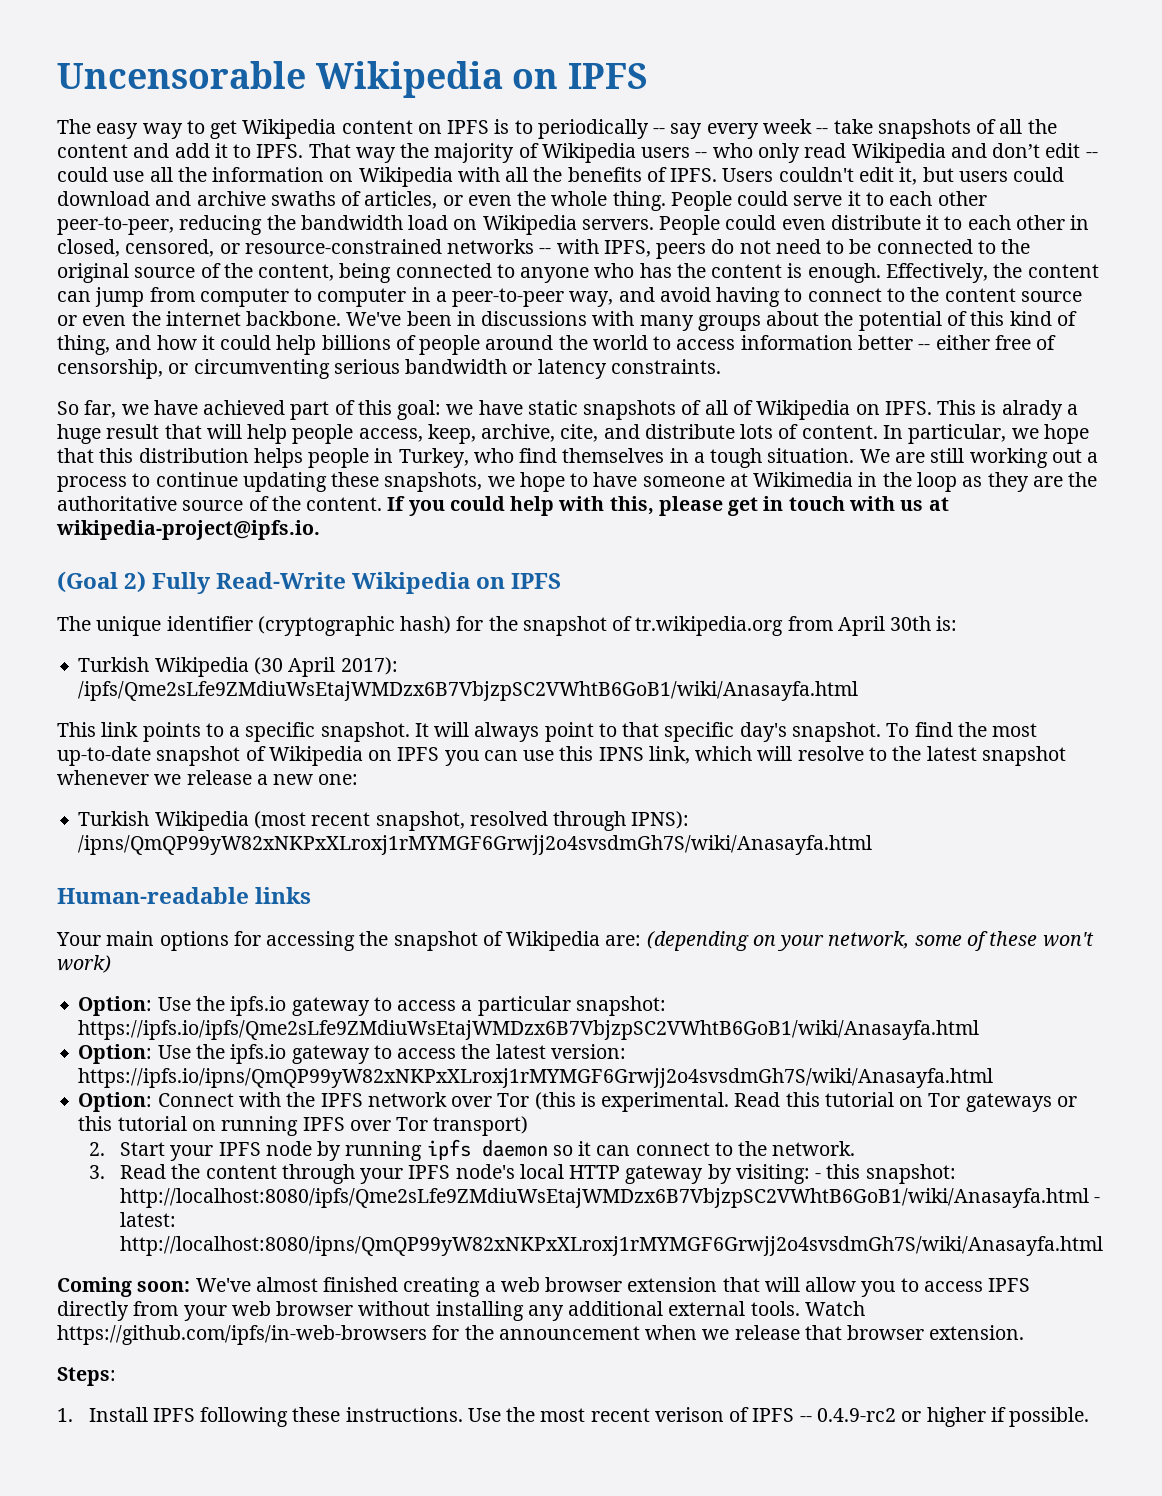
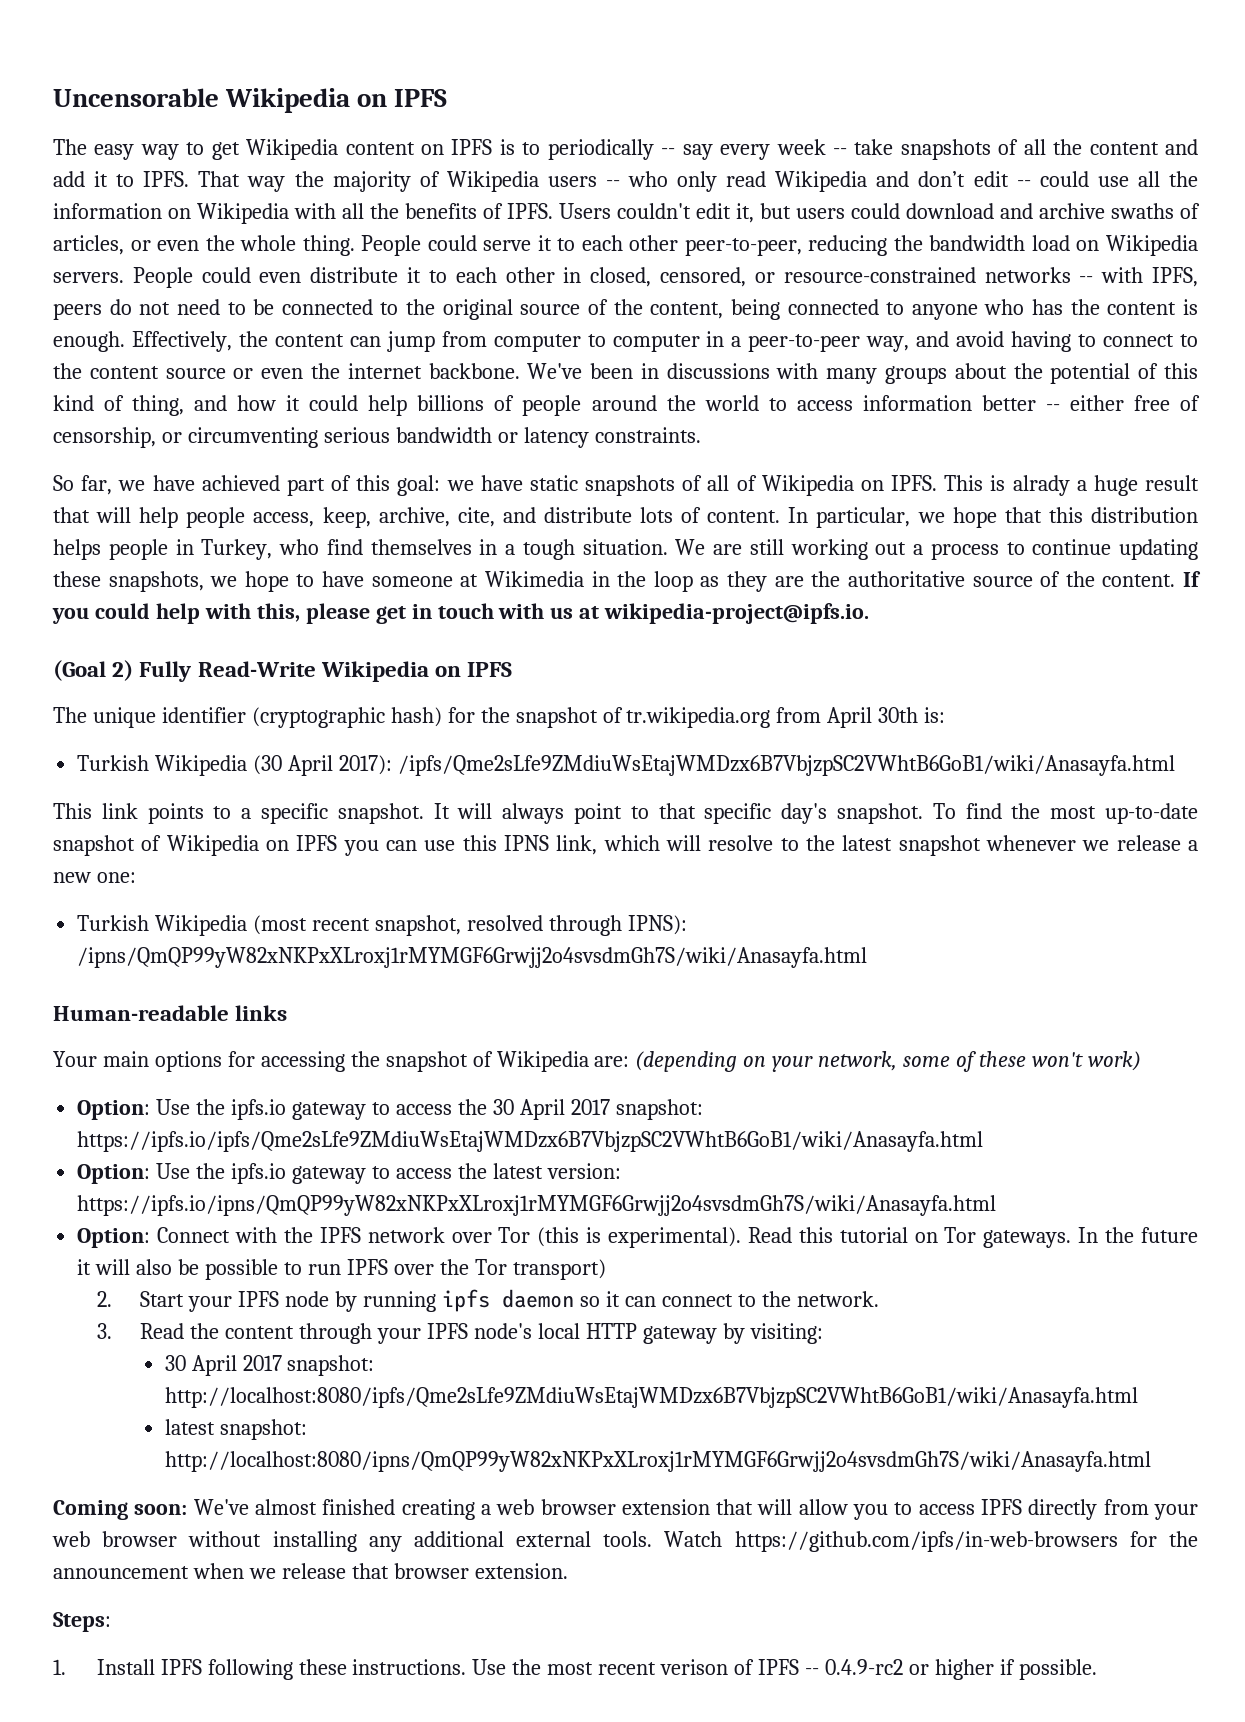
[461,996,571,1016] a particular -> [457,1099,610,1120] the 30 April 2017
[601,1092,730,1112] experimental. -> [608,1227,742,1248] experimental).
[965,1093,1077,1112] [78,1116,299,1136] gateways or this tutorial on running -> [983,1227,1198,1248] [77,1259,341,1280] gateways. In the future it will also be possible to run
(391, 1125) none -> [439,1259,469,1275] the
[815,1164,861,1179] - this -> [164,1355,282,1376] // 30 April 2017
[1094,1197,1101,1203] [120,1212,177,1227] - latest: -> [164,1419,307,1440] // latest snapshot:

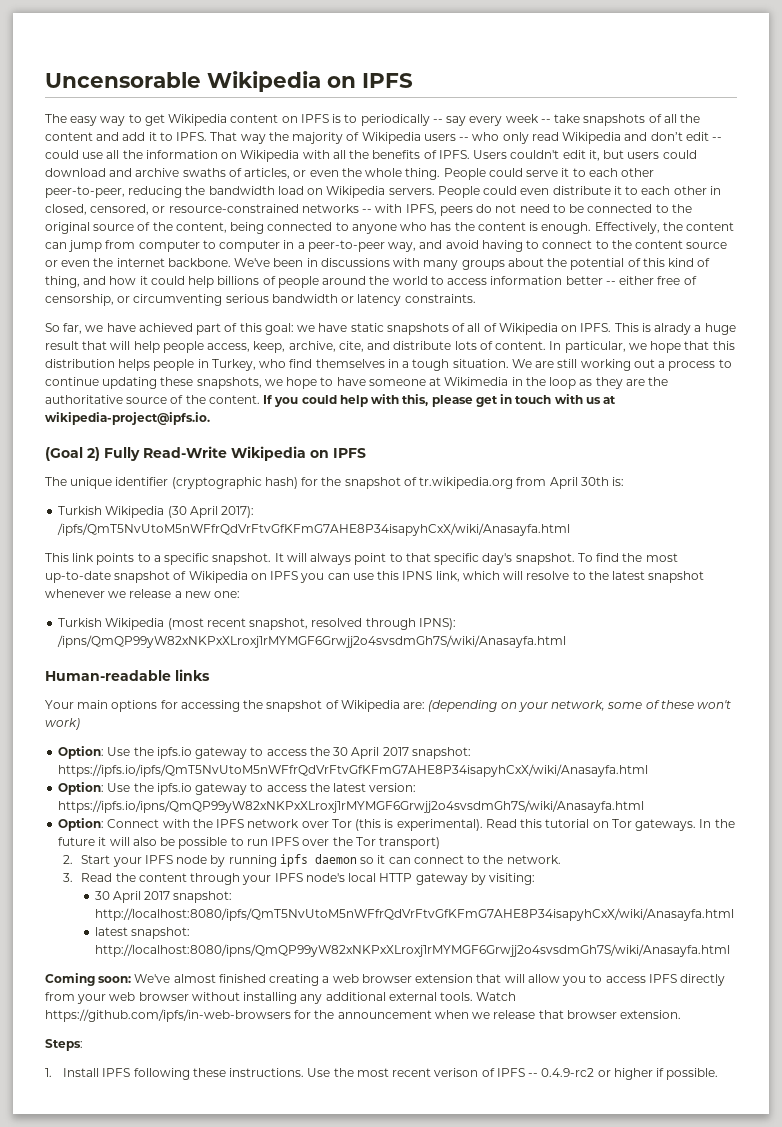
[397,755,1175,776] /ipfs/Qme2sLfe9ZMdiuWsEtajWMDzx6B7VbjzpSC2VWhtB6GoB1/wiki/Anasayfa.html -> [57,523,571,536] /ipfs/QmT5NvUtoM5nWFfrQdVrFtvGfKFmG7AHE8P34isapyhCxX/wiki/Anasayfa.html
[77,1131,984,1152] https://ipfs.io/ipfs/Qme2sLfe9ZMdiuWsEtajWMDzx6B7VbjzpSC2VWhtB6GoB1/wiki/Anasayfa.html -> [58,764,649,777] https://ipfs.io/ipfs/QmT5NvUtoM5nWFfrQdVrFtvGfKFmG7AHE8P34isapyhCxX/wiki/Anasayfa.html
[164,1387,1138,1408] http://localhost:8080/ipfs/Qme2sLfe9ZMdiuWsEtajWMDzx6B7VbjzpSC2VWhtB6GoB1/wiki/Anasayfa.html -> [94,908,734,921] http://localhost:8080/ipfs/QmT5NvUtoM5nWFfrQdVrFtvGfKFmG7AHE8P34isapyhCxX/wiki/Anasayfa.html

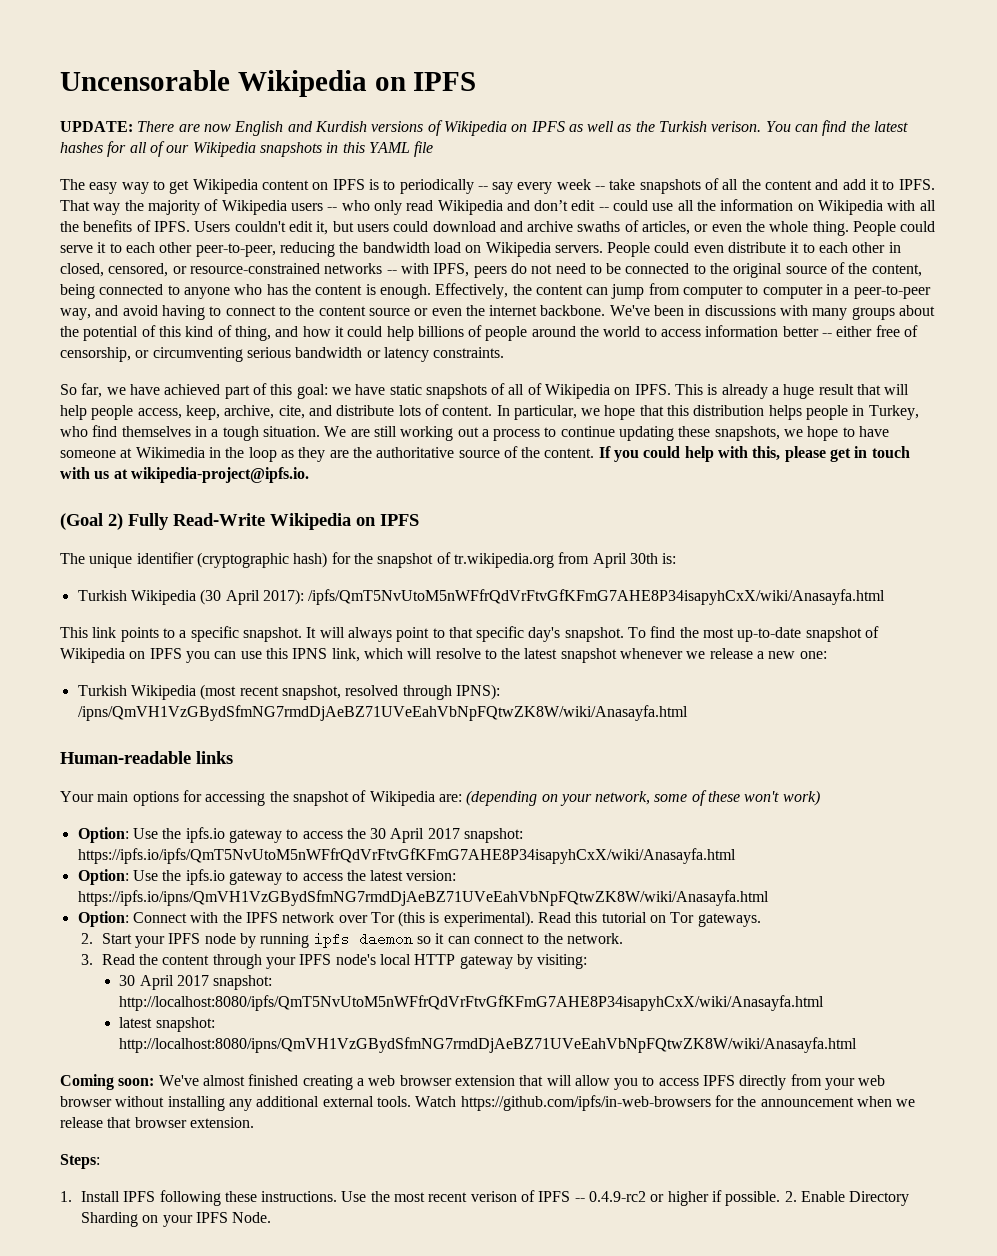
(413, 80) none -> [60,120,909,136] [60,141,434,157] // UPDATE: There are now English and Kurdish versions of Wikipedia on IPFS as well as the Turkish verison. You can find the latest hashes for all of our Wikipedia snapshots in this YAML file
[654,323,692,335] alrady -> [721,384,768,399] already
[57,635,567,648] /ipns/QmQP99yW82xNKPxXLroxj1rMYMGF6Grwjj2o4svsdmGh7S/wiki/Anasayfa.html -> [77,705,688,721] /ipns/QmVH1VzGBydSfmNG7rmdDjAeBZ71UVeEahVbNpFQtwZK8W/wiki/Anasayfa.html
[58,800,645,813] https://ipfs.io/ipns/QmQP99yW82xNKPxXLroxj1rMYMGF6Grwjj2o4svsdmGh7S/wiki/Anasayfa.html -> [77,890,769,906] https://ipfs.io/ipns/QmVH1VzGBydSfmNG7rmdDjAeBZ71UVeEahVbNpFQtwZK8W/wiki/Anasayfa.html
[699,819,735,828] [58,837,441,849] In the future it will also be possible to run IPFS over the Tor transport) -> (761, 920) none
[94,944,730,957] http://localhost:8080/ipns/QmQP99yW82xNKPxXLroxj1rMYMGF6Grwjj2o4svsdmGh7S/wiki/Anasayfa.html -> [119,1037,858,1053] http://localhost:8080/ipns/QmVH1VzGBydSfmNG7rmdDjAeBZ71UVeEahVbNpFQtwZK8W/wiki/Anasayfa.html
(719, 1074) none -> [784,1191,910,1206] [80,1212,272,1227] 2. Enable Directory Sharding on your IPFS Node.

